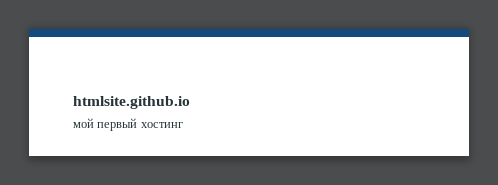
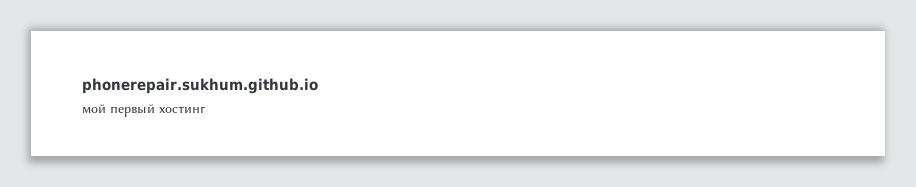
[73,96,190,109] htmlsite.github.io -> [82,78,318,94] phonerepair.sukhum.github.io

